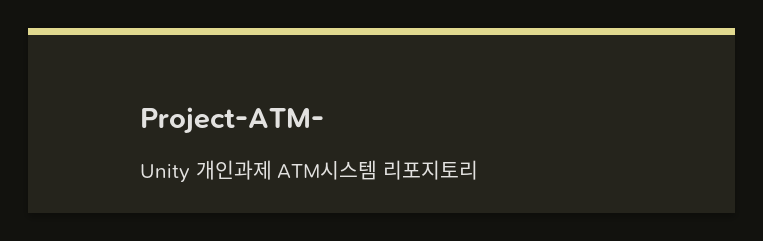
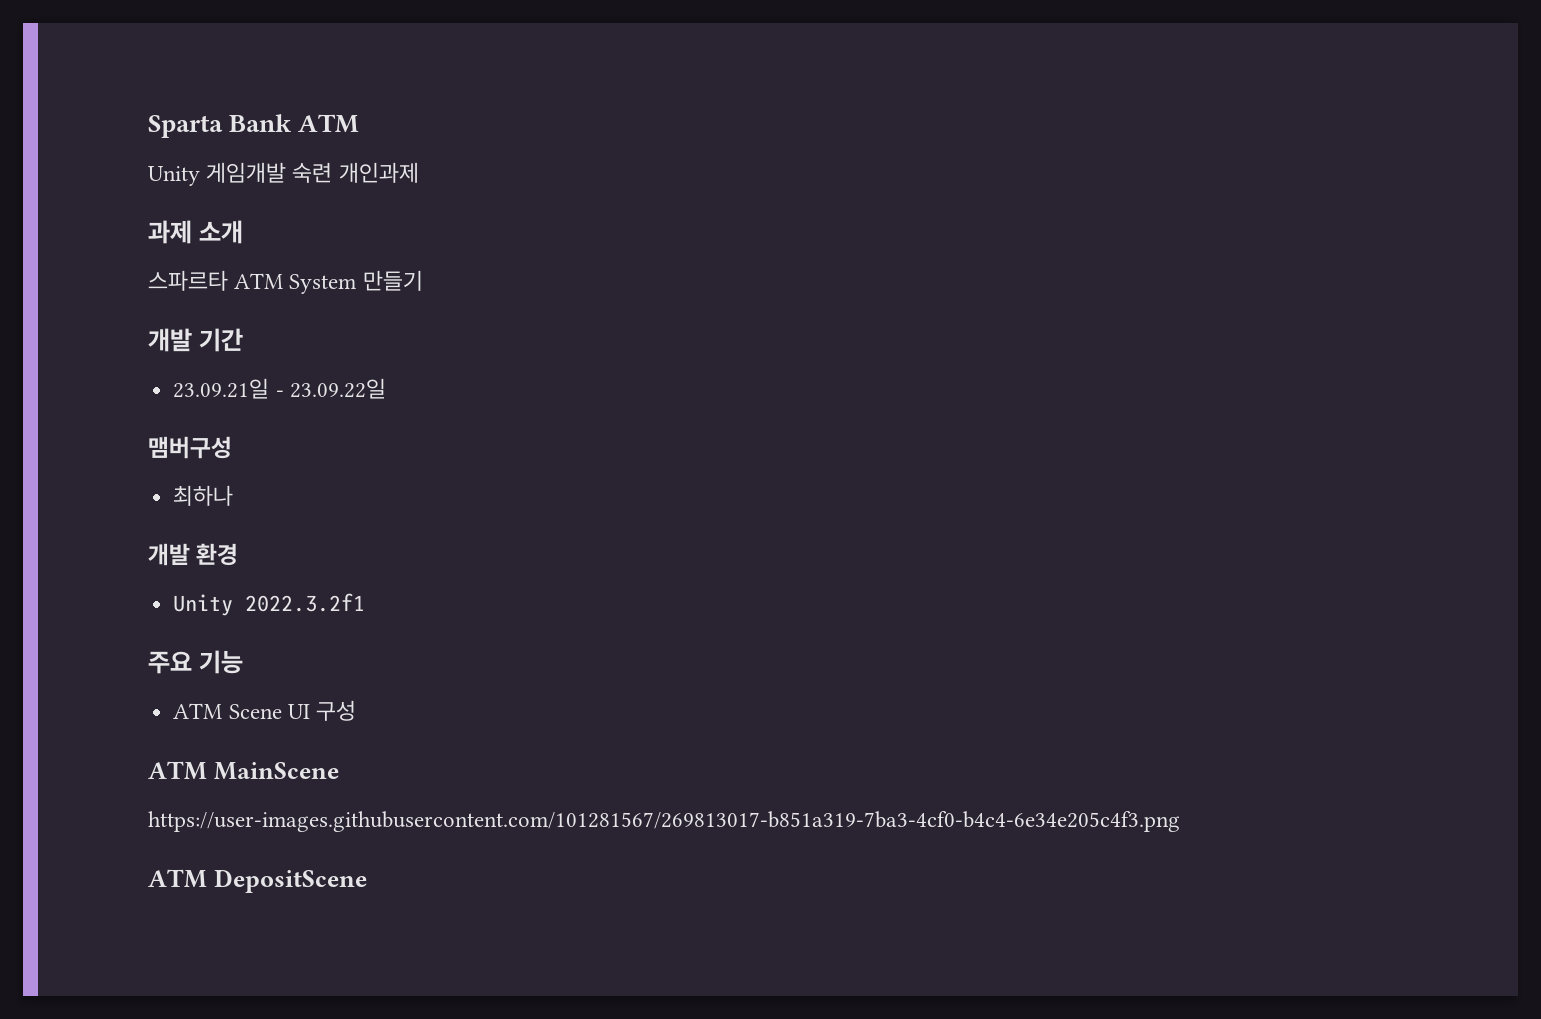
[140,107,324,134] [140,164,190,183] Project-ATM- // Unity -> [148,114,360,138] [148,162,333,186] Sparta Bank ATM // Unity 게임개발 숙련
[277,160,478,180] ATM시스템 리포지토리 -> [148,220,243,244] [148,270,423,294] [148,328,243,352] [173,378,386,399] [148,436,232,459] [173,485,234,506] [148,543,239,566] [173,593,366,616] [148,650,243,674] [173,700,356,721] [148,761,339,780] [148,811,1180,832] [148,869,367,893] // 과제 소개 // 스파르타 ATM System 만들기 // 개발 기간 // 23.09.21일 - 23.09.22일 // 맴버구성 // 최하나 // 개발 환경 // Unity 2022.3.2f1 // 주요 기능 // ATM Scene UI 구성 // ATM MainScene // https://user-images.githubusercontent.com/101281567/269813017-b851a319-7ba3-4cf0-b4c4-6e34e205c4f3.png // ATM DepositScene

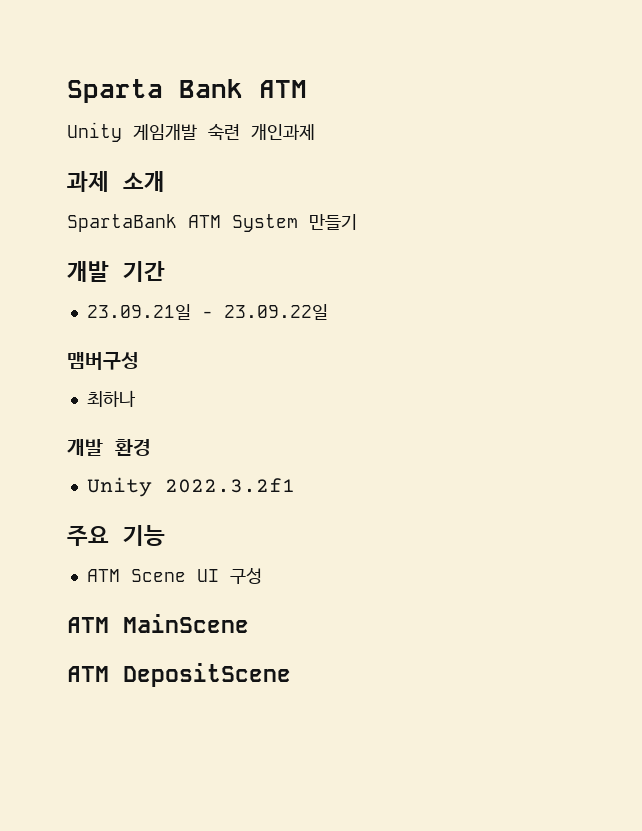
[148,270,228,291] 스파르타 -> [67,214,177,232] SpartaBank
[148,811,1180,832] // https://user-images.githubusercontent.com/101281567/269813017-b851a319-7ba3-4cf0-b4c4-6e34e205c4f3.png -> (249, 623) none

